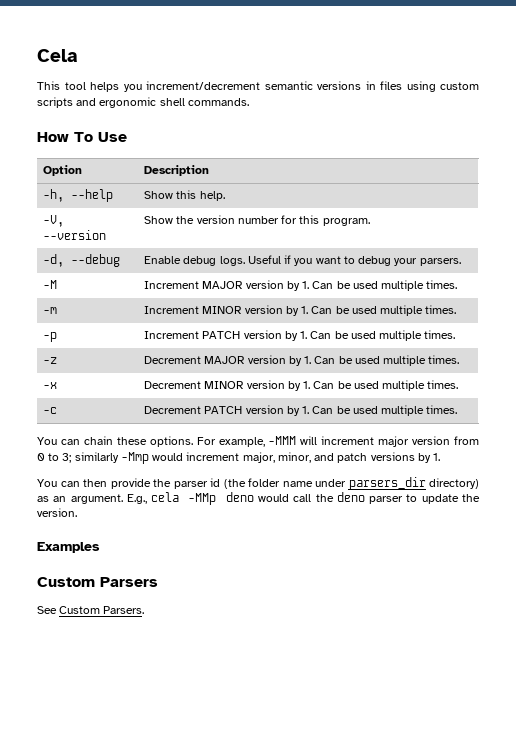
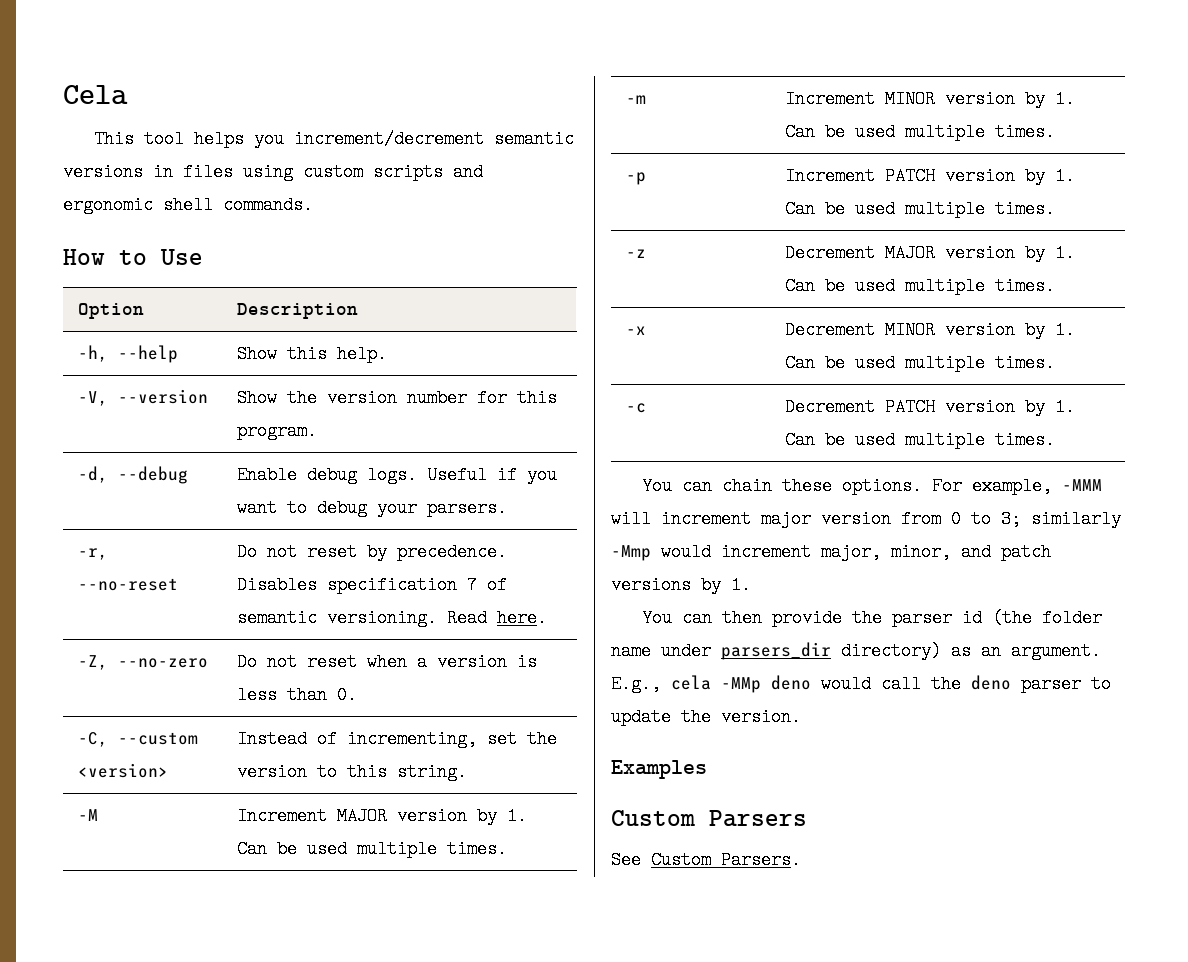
[74,132,93,142] To -> [119,250,147,265] to
(461, 262) none -> [77,548,108,560] [77,578,178,591] [236,543,507,561] [236,576,507,594] [236,609,547,627] [77,655,208,670] [236,653,537,671] [236,686,357,704] [77,732,198,747] [77,763,168,778] [236,730,557,748] [236,763,467,781] // -r, --no-reset | Do not reset by precedence. Disables specification 7 of semantic versioning. Read here. // -Z, --no-zero | Do not reset when a version is less than 0. // -C, --custom <version> | Instead of incrementing, set the version to this string.

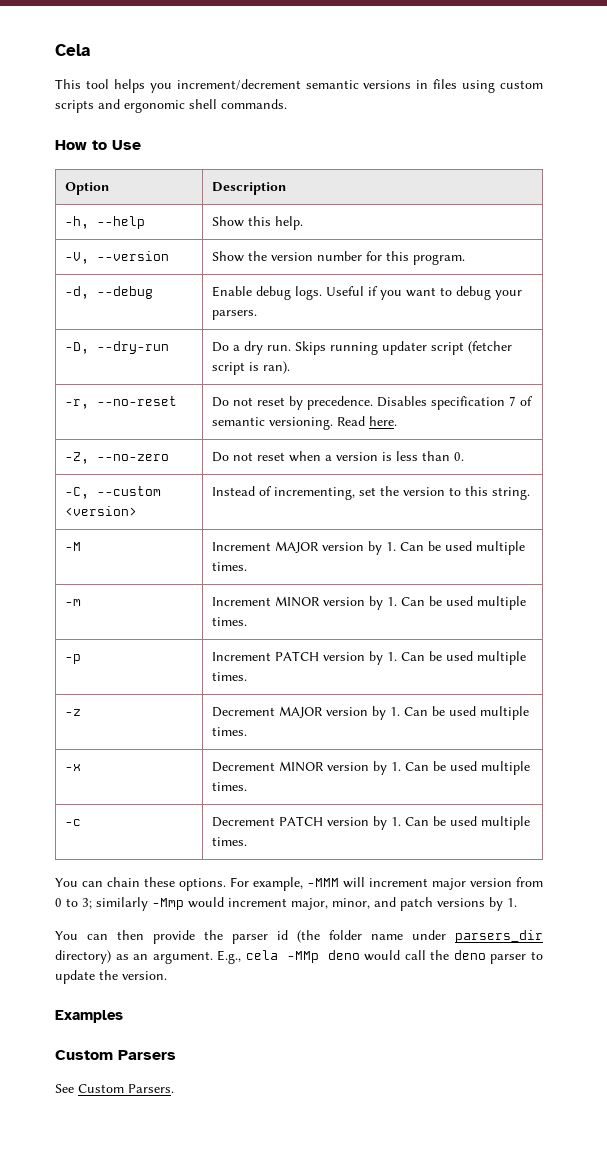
(507, 508) none -> [65,341,170,354] [212,341,513,355] [212,361,291,375] // -D, --dry-run | Do a dry run. Skips running updater script (fetcher script is ran).

